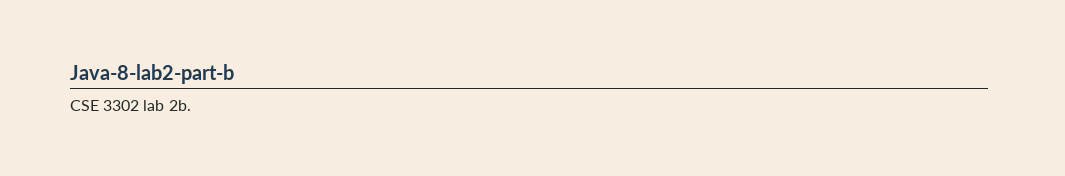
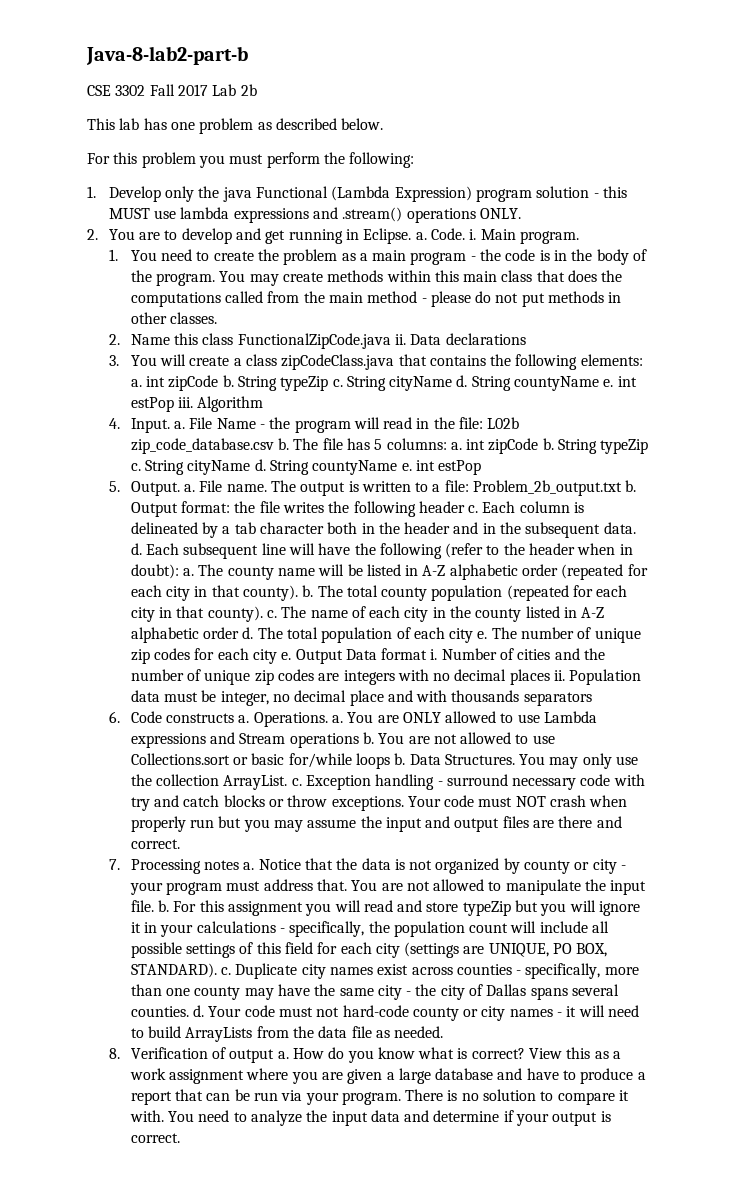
[143,100,191,111] lab 2b. -> [149,84,257,96] [87,118,384,134] [87,152,415,168] [87,186,627,202] [108,207,522,223] [87,228,579,244] [108,249,648,265] [130,270,623,286] [130,291,622,307] [130,312,217,324] [108,333,526,349] [108,354,643,370] [130,375,637,391] [130,396,264,412] [108,417,520,433] [130,438,649,454] [130,459,482,475] [108,480,637,496] [130,501,585,517] [130,522,636,538] [130,543,633,559] [130,564,648,580] [130,585,628,601] [130,606,605,622] [130,627,641,643] [130,648,606,664] [130,669,642,685] [130,690,592,706] [108,711,598,727] [130,732,555,748] [130,753,639,769] [130,774,645,790] [130,795,628,811] [130,816,622,832] [130,839,180,849] [108,858,627,874] [129,879,647,895] [130,900,641,916] [130,921,610,937] [130,942,608,958] [130,963,639,979] [130,984,620,1000] [130,1005,640,1021] [130,1026,444,1042] [108,1047,622,1063] [129,1068,646,1084] [130,1089,630,1105] [129,1110,611,1126] [130,1133,180,1143] Fall 2017 Lab 2b // This lab has one problem as described below. // For this problem you must perform the following: // 1. Develop only the java Functional (Lambda Expression) program solution - this MUST use lambda expressions and .stream() operations ONLY. // 2. You are to develop and get running in Eclipse. a. Code. i. Main program. // 1. You need to create the problem as a main program - the code is in the body of the program. You may create methods within this main class that does the computations called from the main method - please do not put methods in other classes. // 2. Name this class FunctionalZipCode.java ii. Data declarations // 3. You will create a class zipCodeClass.java that contains the following elements: a. int zipCode b. String typeZip c. String cityName d. String countyName e. int estPop iii. Algorithm // 4. Input. a. File Name - the program will read in the file: L02b zip_code_database.csv b. The file has 5 columns: a. int zipCode b. String typeZip c. String cityName d. String countyName e. int estPop // 5. Output. a. File name. The output is written to a file: Problem_2b_output.txt b. Output format: the file writes the following header c. Each column is delineated by a tab character both in the header and in the subsequent data. d. Each subsequent line will have the following (refer to the header when in doubt): a. The county name will be listed in A-Z alphabetic order (repeated for each city in that county). b. The total county population (repeated for each city in that county). c. The name of each city in the county listed in A-Z alphabetic order d. The total population of each city e. The number of unique zip codes for each city e. Output Data format i. Number of cities and the number of unique zip codes are integers with no decimal places ii. Population data must be integer, no decimal place and with thousands separators // 6. Code constructs a. Operations. a. You are ONLY allowed to use Lambda expressions and Stream operations b. You are not allowed to use Collections.sort or basic for/while loops b. Data Structures. You may only use the collection ArrayList. c. Exception handling - surround necessary code with try and catch blocks or throw exceptions. Your code must NOT crash when properly run but you may assume the input and output files are there and correct. // 7. Processing notes a. Notice that the data is not organized by county or city - your program must address that. You are not allowed to manipulate the input file. b. For this assignment you will read and store typeZip but you will ignore it in your calculations - specifically, the population count will include all possible settings of this field for each city (settings are UNIQUE, PO BOX, STANDARD). c. Duplicate city names exist across counties - specifically, more than one county may have the same city - the city of Dallas spans several counties. d. Your code must not hard-code county or city names - it will need to build ArrayLists from the data file as needed. // 8. Verification of output a. How do you know what is correct? View this as a work assignment where you are given a large database and have to produce a report that can be run via your program. There is no solution to compare it with. You need to analyze the input data and determine if your output is correct.

